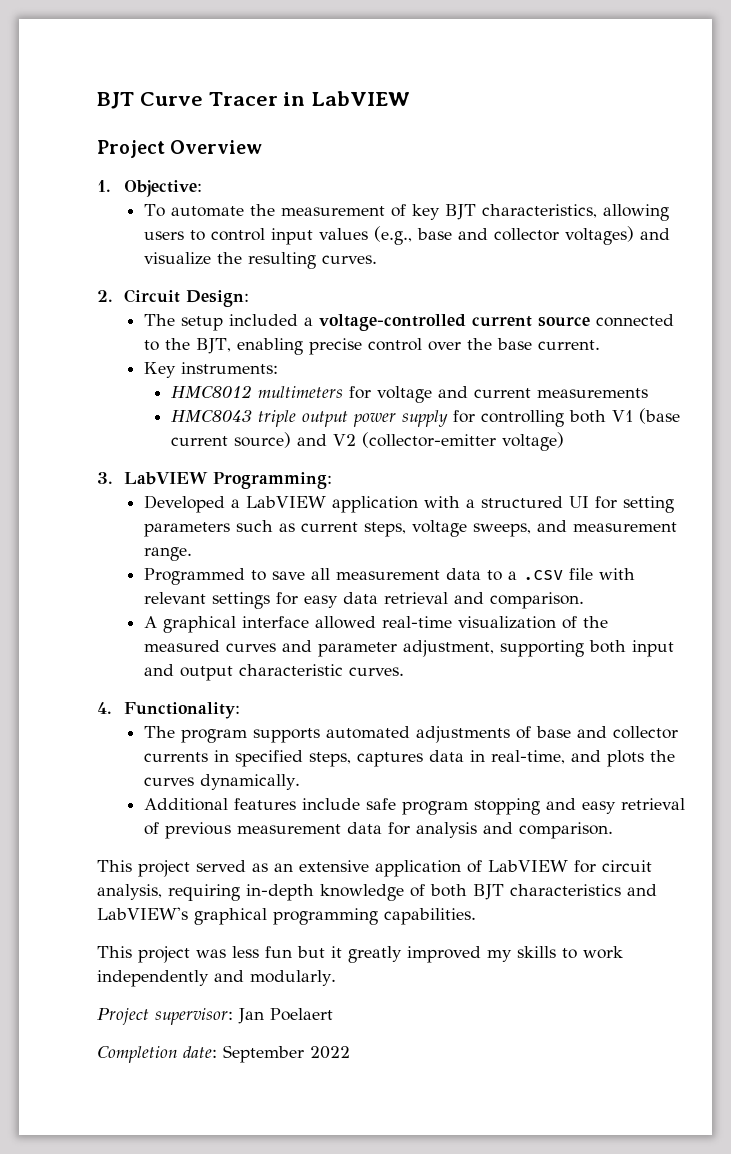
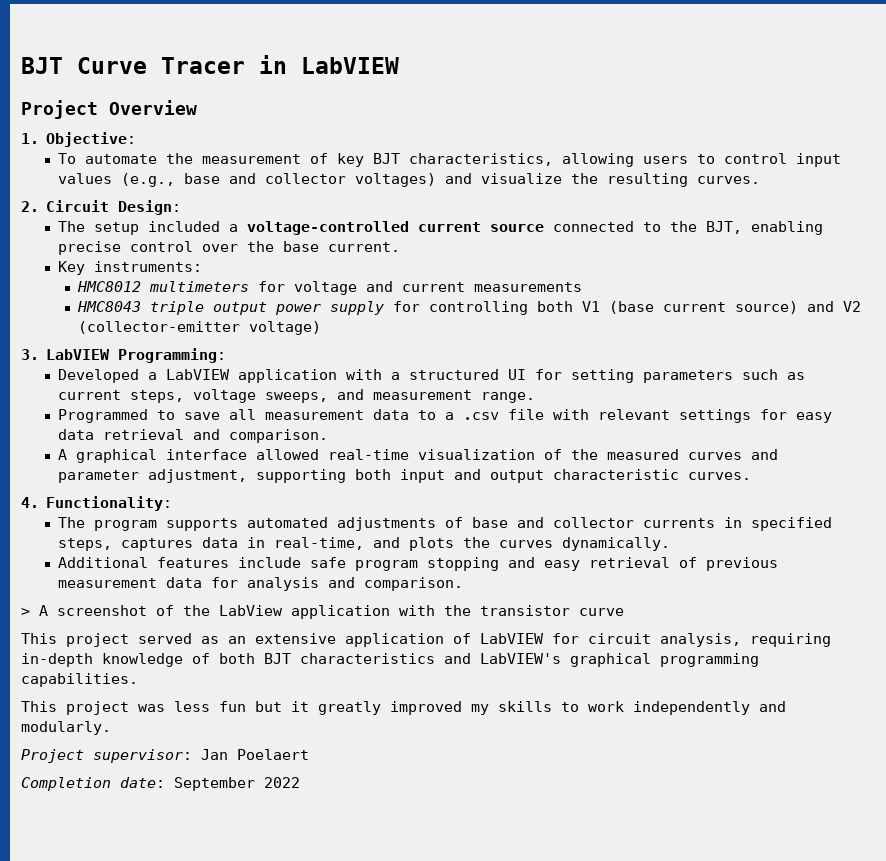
(613, 830) none -> [21,605,624,619] // > A screenshot of the LabView application with the transistor curve

